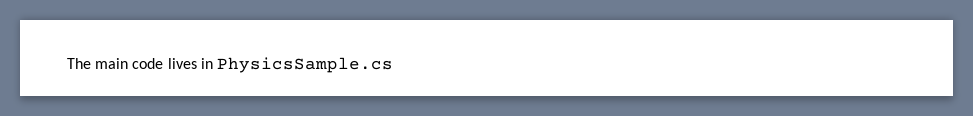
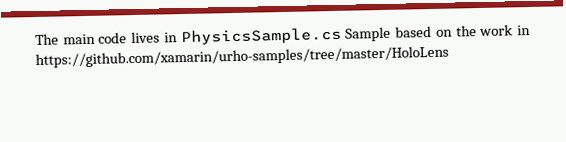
(393, 65) none -> [345,24,532,42] [35,45,449,69] Sample based on the work in https://github.com/xamarin/urho-samples/tree/master/HoloLens

